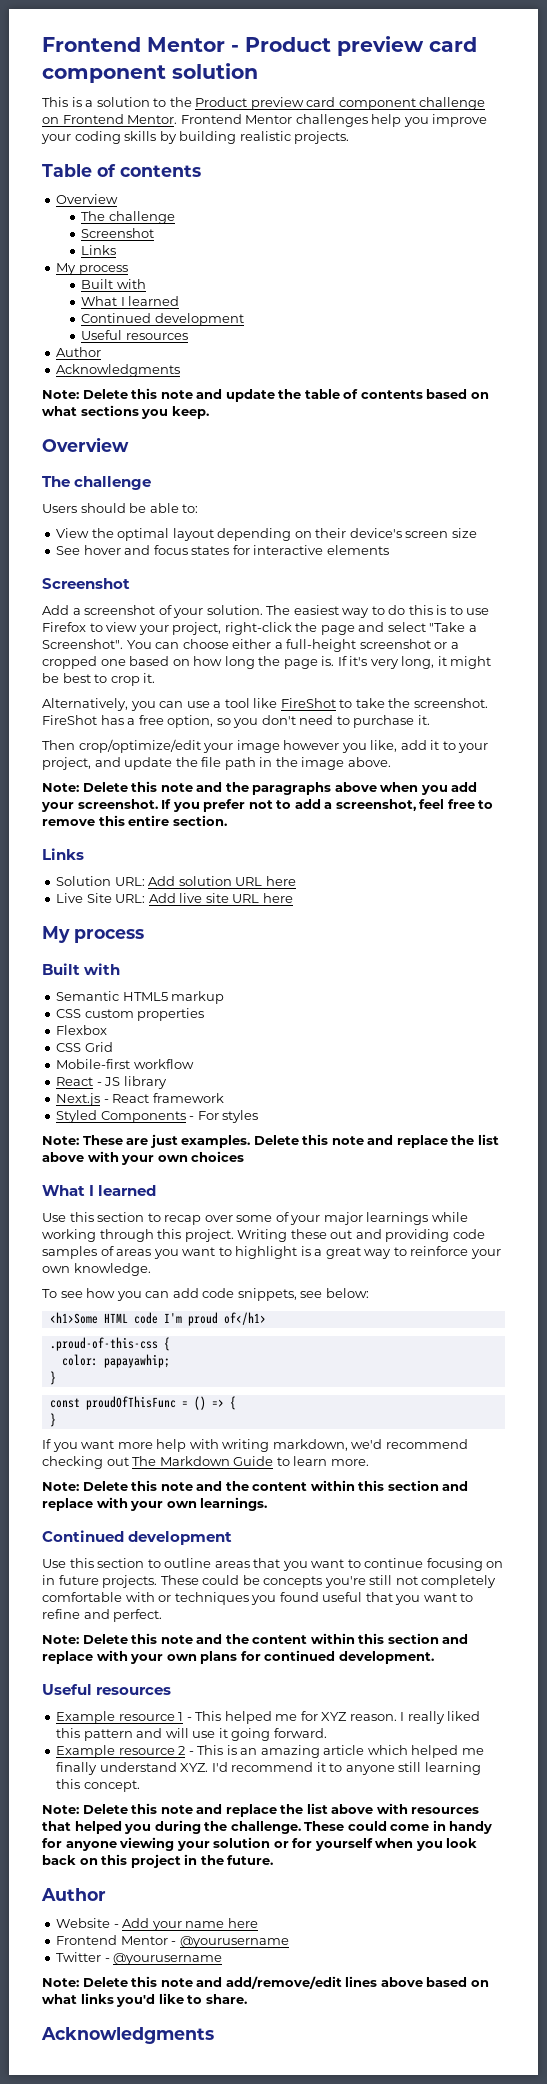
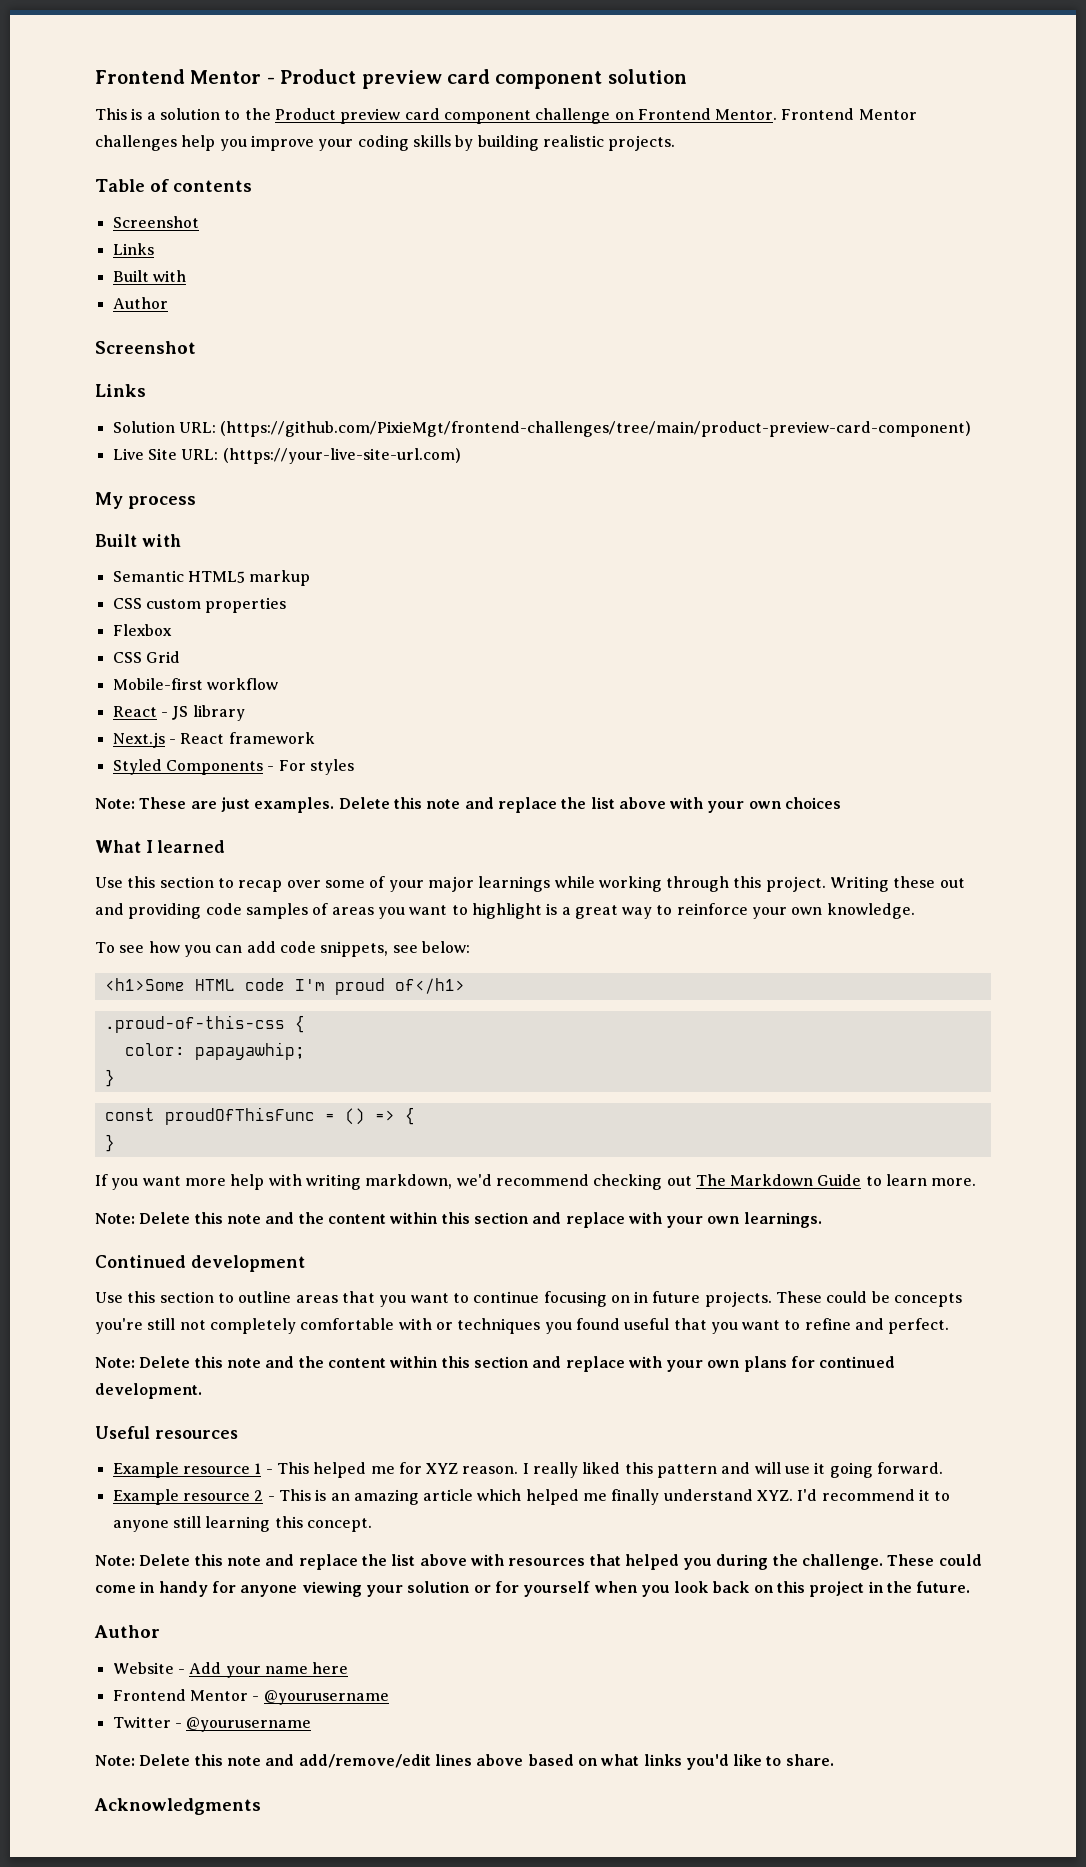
[56,194,119,204] [81,211,175,224] [81,228,155,238] [81,245,117,255] [56,263,128,275] [81,279,146,289] [81,296,180,306] [81,313,244,326] [81,330,188,340] [56,347,102,357] [56,364,181,377] [42,388,489,402] [42,405,209,419] [42,437,129,452] [42,476,152,490] [42,503,199,513] [56,528,477,541] [56,545,389,555] [42,578,130,589] [42,605,490,618] [42,622,477,635] [42,639,459,652] [42,656,492,669] [42,673,156,686] [42,698,488,711] [42,715,430,728] [42,739,489,753] [42,757,391,770] [42,781,478,795] [41,799,494,812] [42,815,227,826] [42,848,84,860] [56,876,296,886] [56,893,293,903] Overview // The challenge // Screenshot // Links // My process // Built with // What I learned // Continued development // Useful resources // Author // Acknowledgments // Note: Delete this note and update the table of contents based on what sections you keep. // Overview // The challenge // Users should be able to: // View the optimal layout depending on their device's screen size // See hover and focus states for interactive elements // Screenshot // Add a screenshot of your solution. The easiest way to do this is to use Firefox to view your project, right-click the page and select "Take a Screenshot". You can choose either a full-height screenshot or a cropped one based on how long the page is. If it's very long, it might be best to crop it. // Alternatively, you can use a tool like FireShot to take the screenshot. FireShot has a free option, so you don't need to purchase it. // Then crop/optimize/edit your image however you like, add it to your project, and update the file path in the image above. // Note: Delete this note and the paragraphs above when you add your screenshot. If you prefer not to add a screenshot, feel free to remove this entire section. // Links // Solution URL: Add solution URL here // Live Site URL: Add live site URL here -> [112,216,199,228] [112,243,154,255] [112,270,186,282] [112,297,168,309] [95,341,196,354] [95,384,146,397] [112,421,972,437] [112,448,461,464] Screenshot // Links // Built with // Author // Screenshot // Links // Solution URL: (https://github.com/PixieMgt/frontend-challenges/tree/main/product-preview-card-component) // Live Site URL: (https://your-live-site-url.com)

